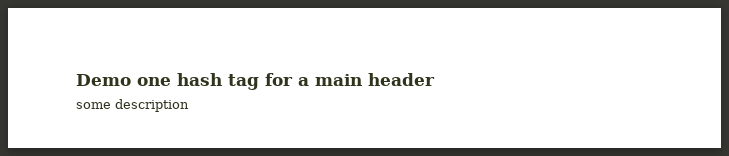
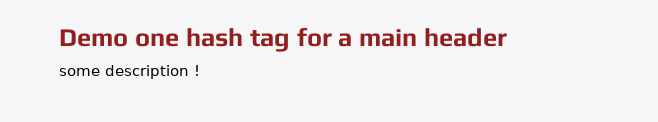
(189, 105) none -> [194,65,200,76] !

